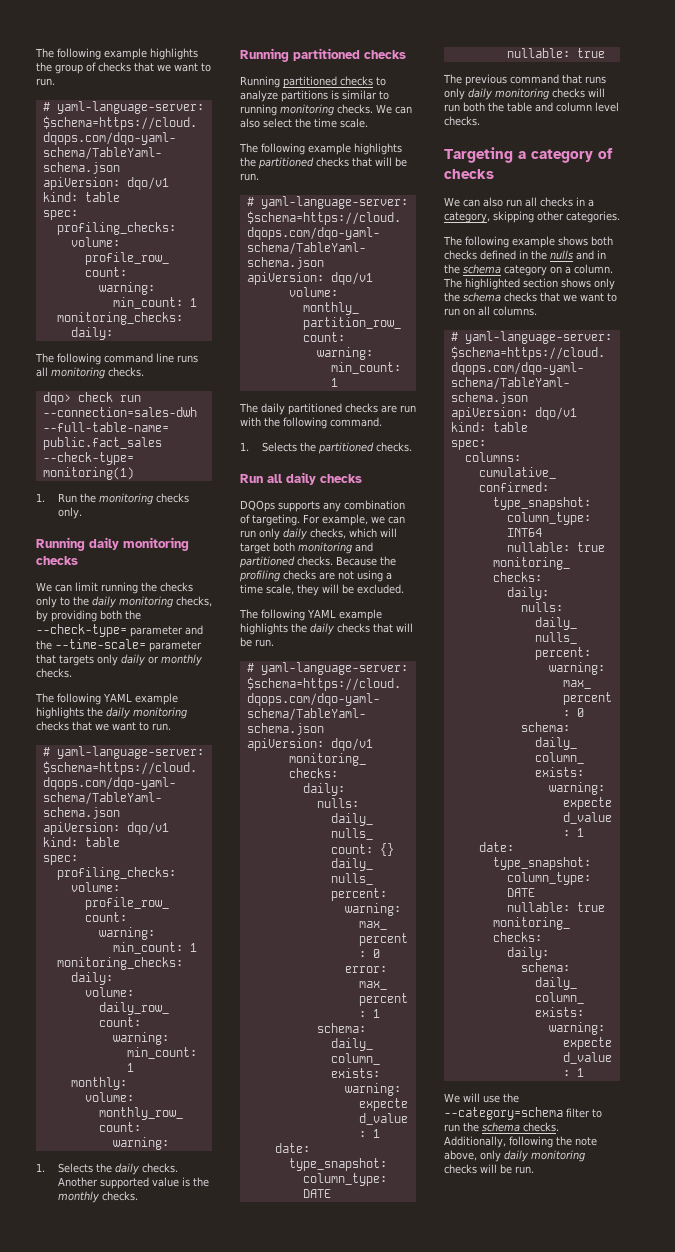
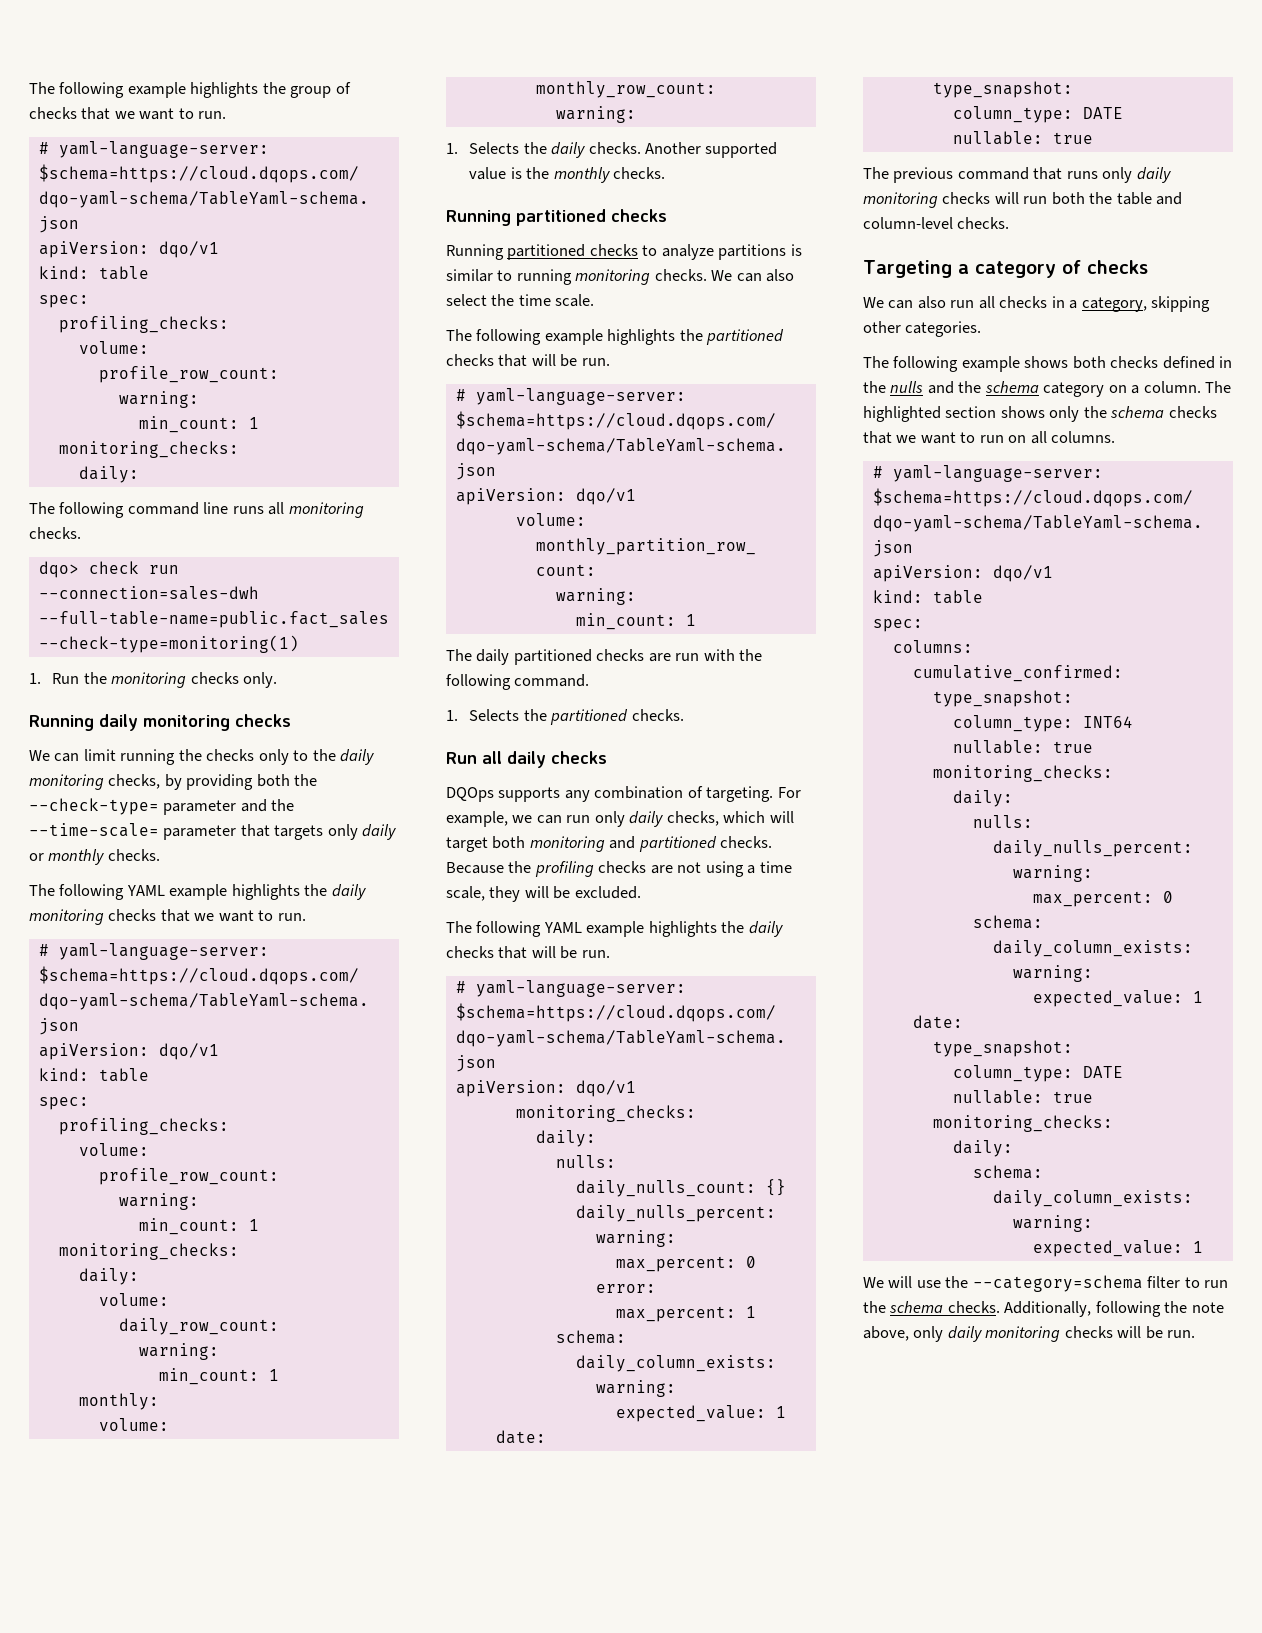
[556,102,619,112] column level -> [863,217,953,229] column-level
[597,250,606,259] in -> (954, 387) none

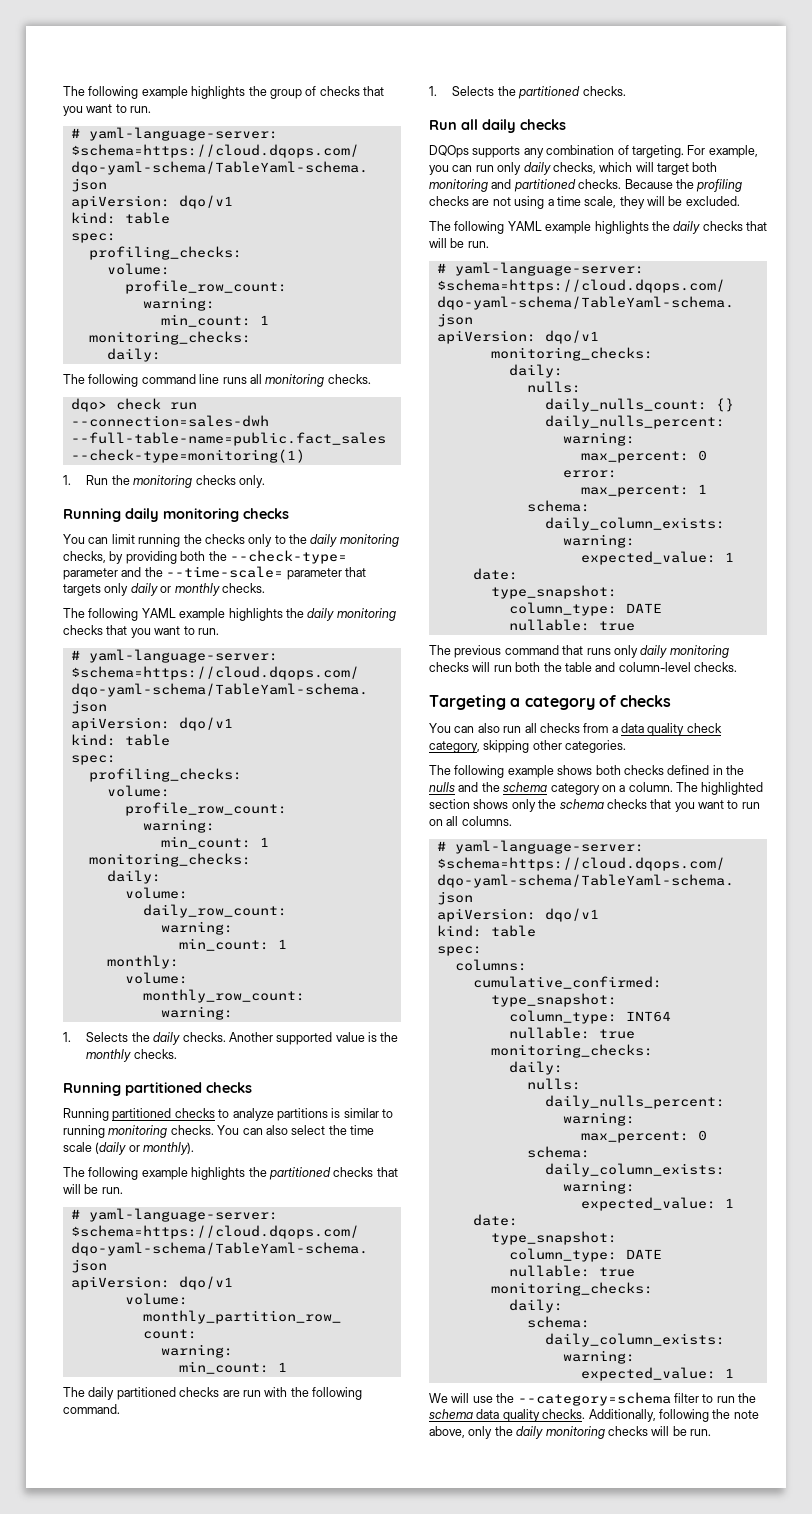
[114,111,135,119] we -> [63,106,83,116] you
[29,750,50,761] We -> [63,534,85,544] You
[194,913,215,921] we -> [130,628,151,638] you
[711,270,733,281] We -> [217,1125,240,1135] You
[555,294,595,307] scale. -> [63,1142,195,1155] scale (daily or monthly).
[512,815,533,823] we -> [429,165,449,175] you
[863,297,884,308] We -> [429,723,451,733] You
[1051,296,1078,309] in a -> [583,723,722,736] from a data quality check
[896,435,917,443] we -> [674,802,695,812] you
(944, 1307) none -> [476,1409,540,1422] data quality
(944, 1334) none -> [494,1426,513,1436] the

